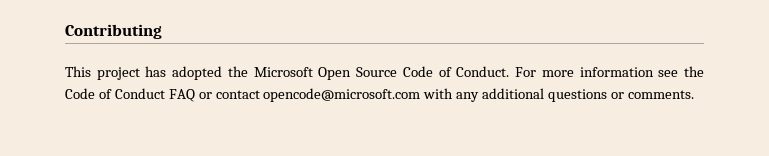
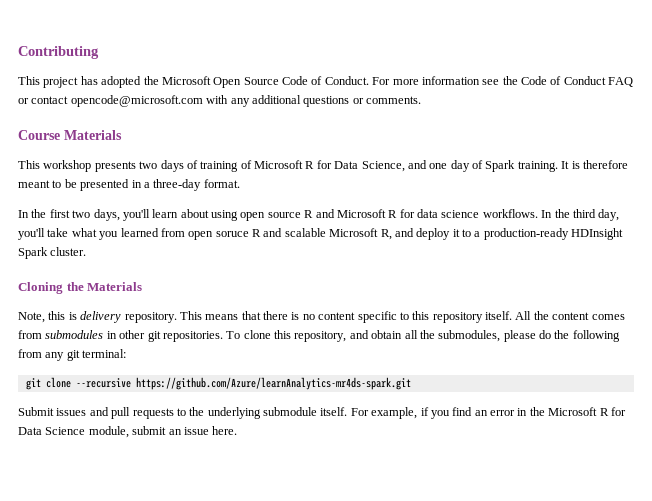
(694, 94) none -> [18,130,122,140] [18,160,628,172] [18,179,240,191] [18,209,620,221] [18,228,624,240] [18,247,87,259] [18,282,143,294] [18,311,625,323] [18,330,620,342] [18,349,127,361] [25,377,411,390] [18,407,626,419] [18,426,238,438] // Course Materials // This workshop presents two days of training of Microsoft R for Data Science, and one day of Spark training. It is therefore meant to be presented in a three-day format. // In the first two days, you'll learn about using open source R and Microsoft R for data science workflows. In the third day, you'll take what you learned from open soruce R and scalable Microsoft R, and deploy it to a production-ready HDInsight Spark cluster. // Cloning the Materials // Note, this is delivery repository. This means that there is no content specific to this repository itself. All the content comes from submodules in other git repositories. To clone this repository, and obtain all the submodules, please do the following from any git terminal: // git clone --recursive https://github.com/Azure/learnAnalytics-mr4ds-spark.git // Submit issues and pull requests to the underlying submodule itself. For example, if you find an error in the Microsoft R for Data Science module, submit an issue here.

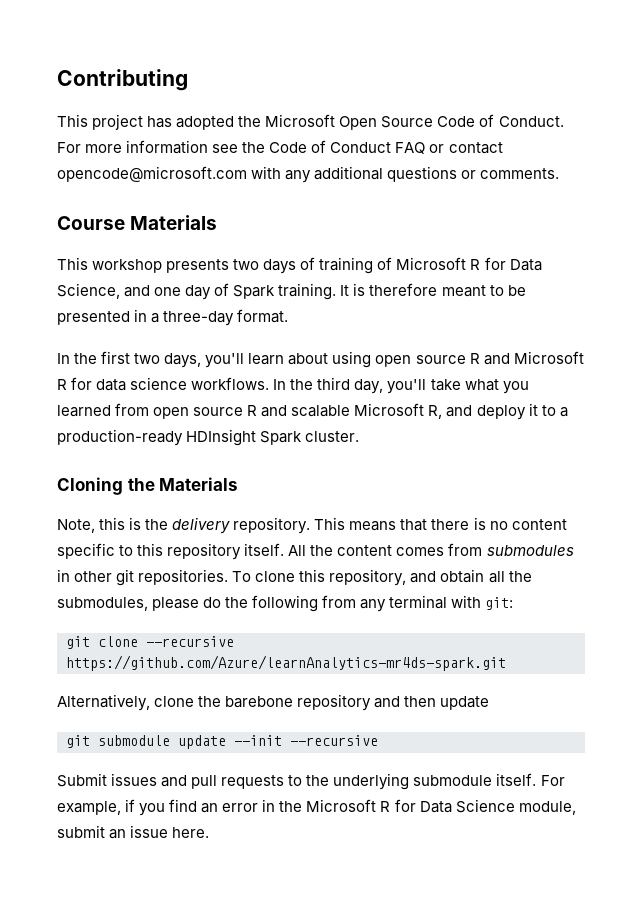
[215,231,249,237] soruce -> [193,407,244,416] source
(77, 316) none -> [145,519,169,530] the
[66,349,127,361] git terminal: -> [389,595,514,610] terminal with git:
(411, 383) none -> [57,694,490,711] [66,735,378,749] // Alternatively, clone the barebone repository and then update // git submodule update --init --recursive

